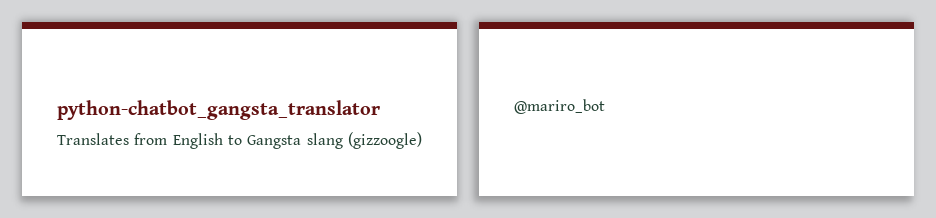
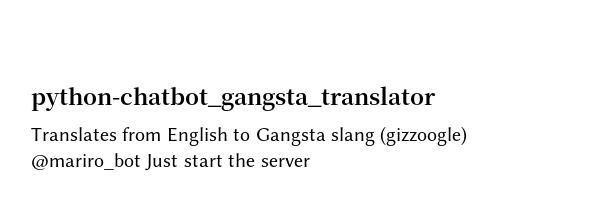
(605, 106) none -> [145,153,310,171] Just start the server

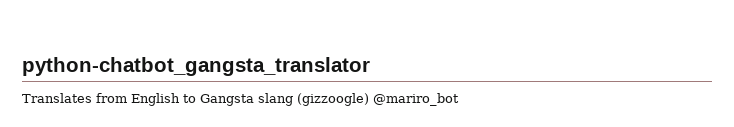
[145,153,310,171] Just start the server -> (459, 99) none

